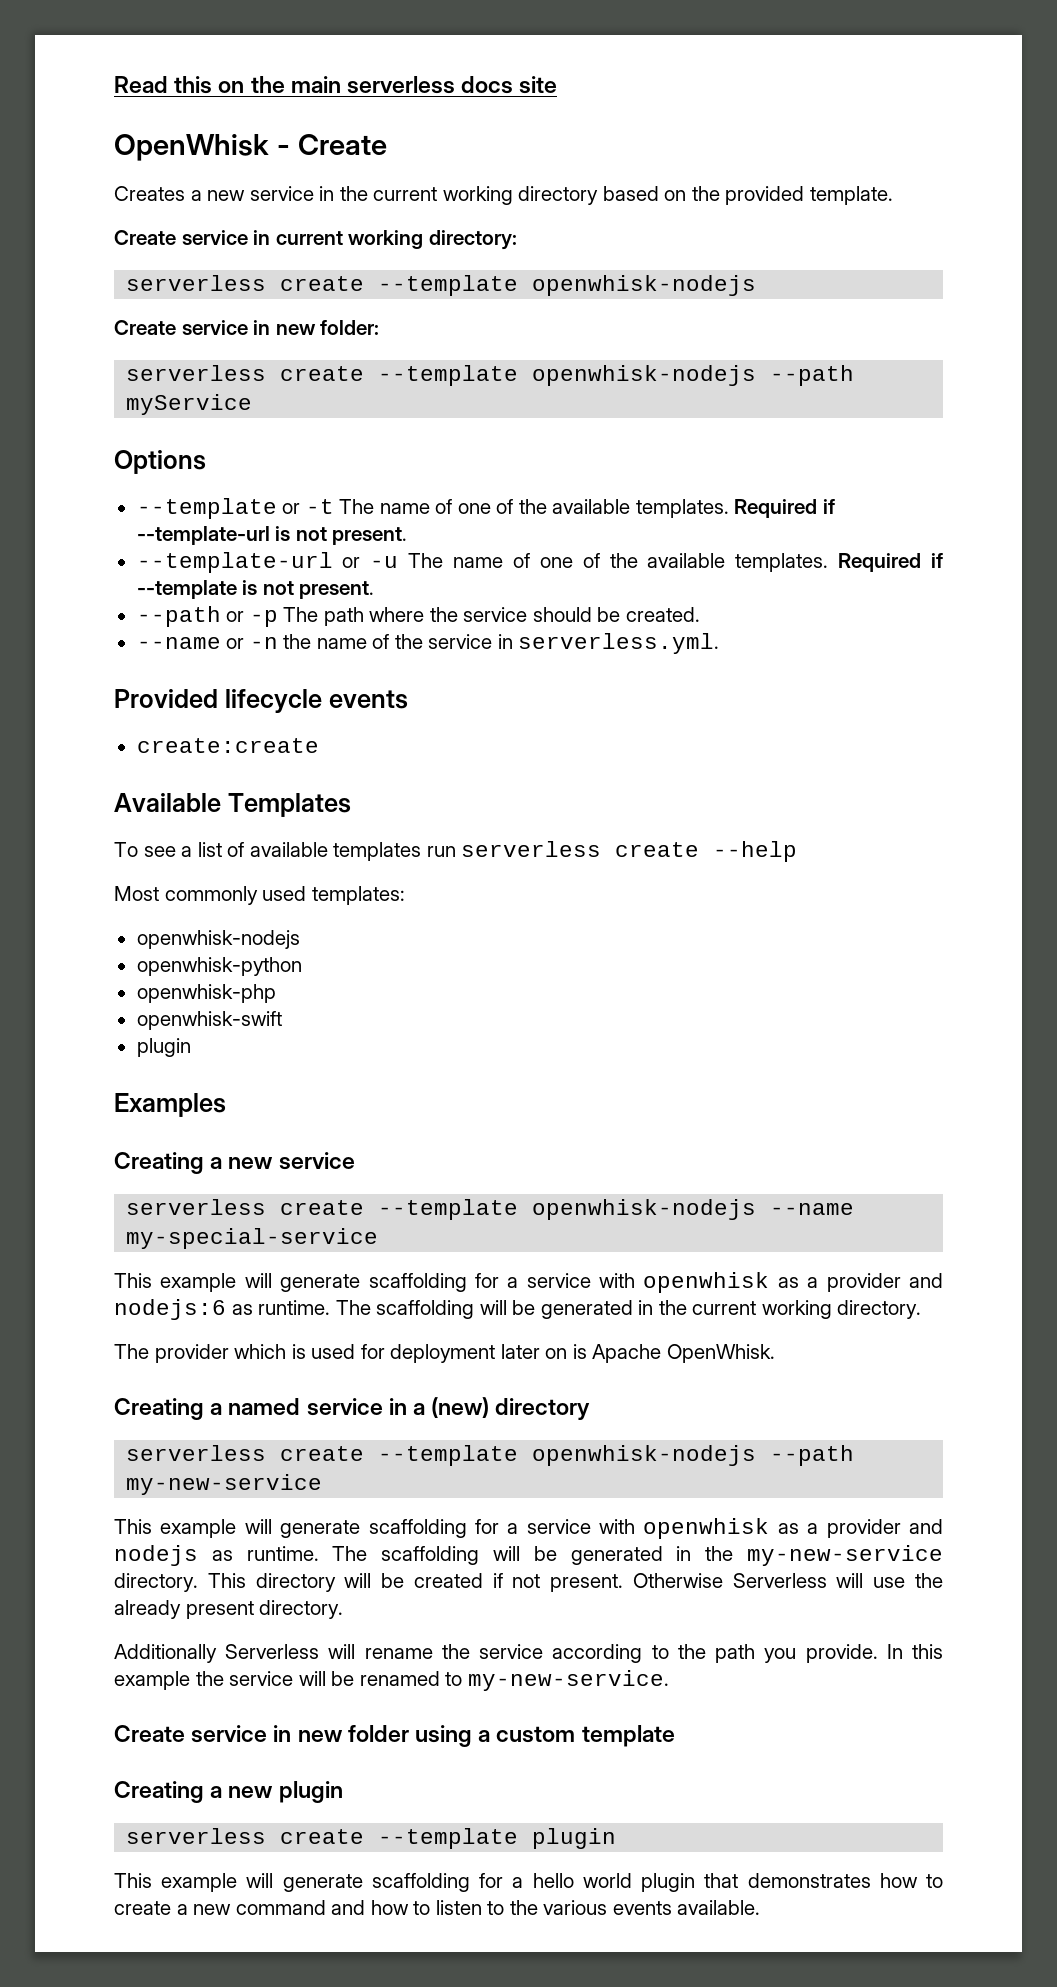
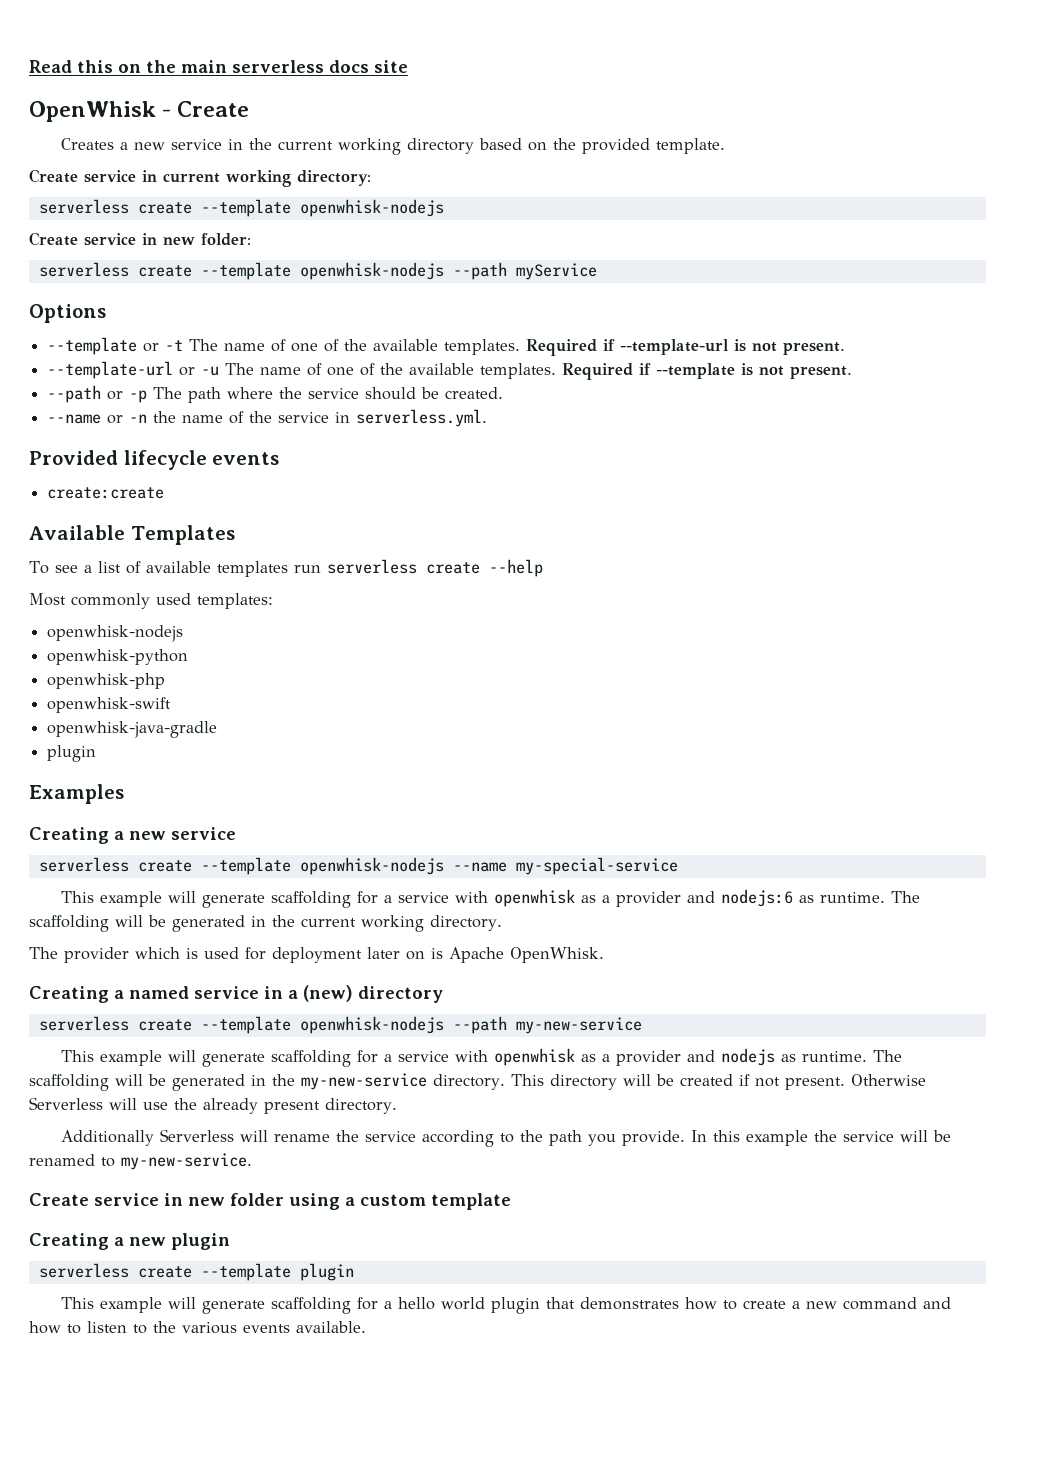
(282, 1020) none -> [47,721,218,738] // openwhisk-java-gradle

